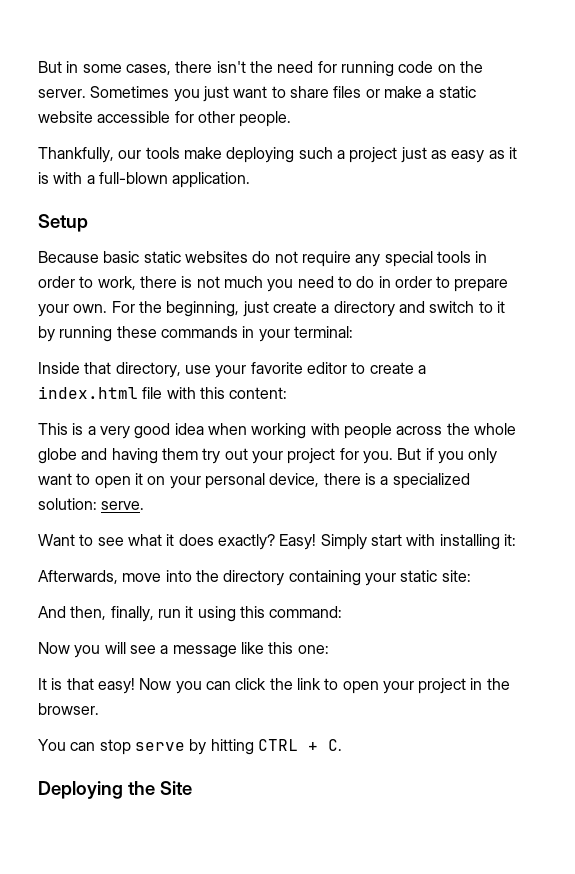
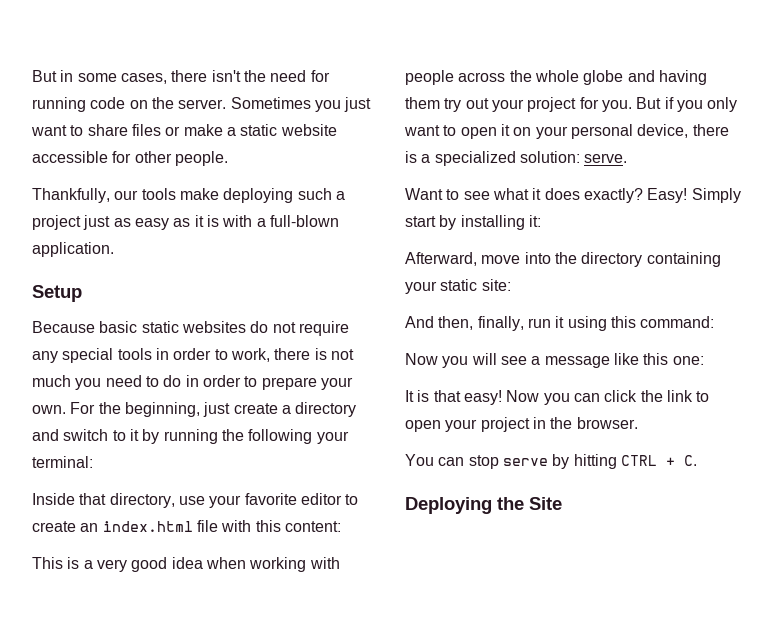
[116,326,255,338] these commands in -> [221,429,313,444] the following
[417,365,426,374] a -> [80,523,99,532] an
[406,534,436,546] with -> [439,215,457,230] by
[38,570,118,584] Afterwards, -> [405,252,477,266] Afterward,

